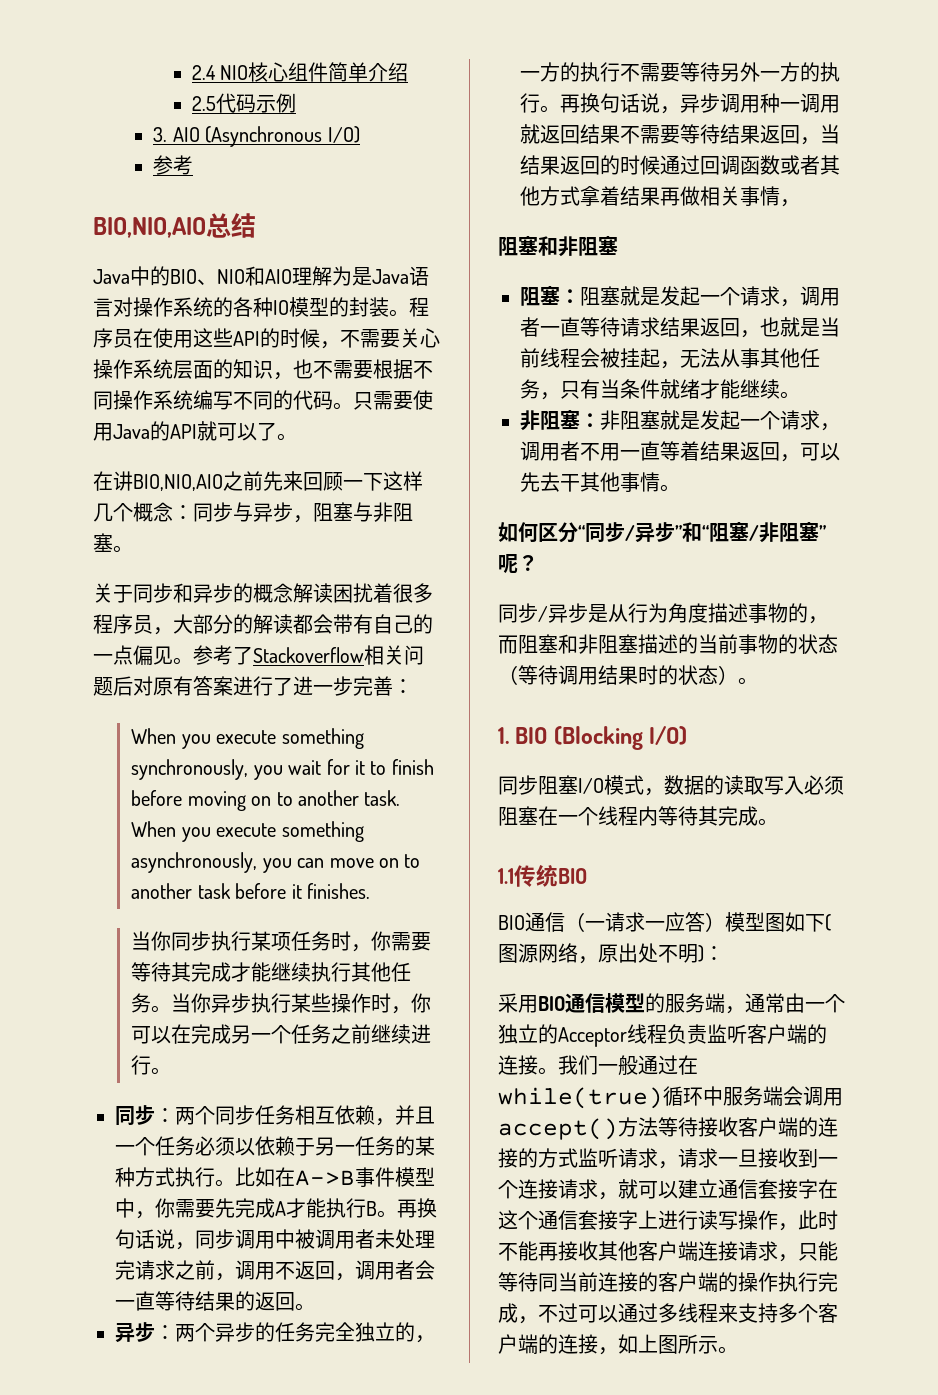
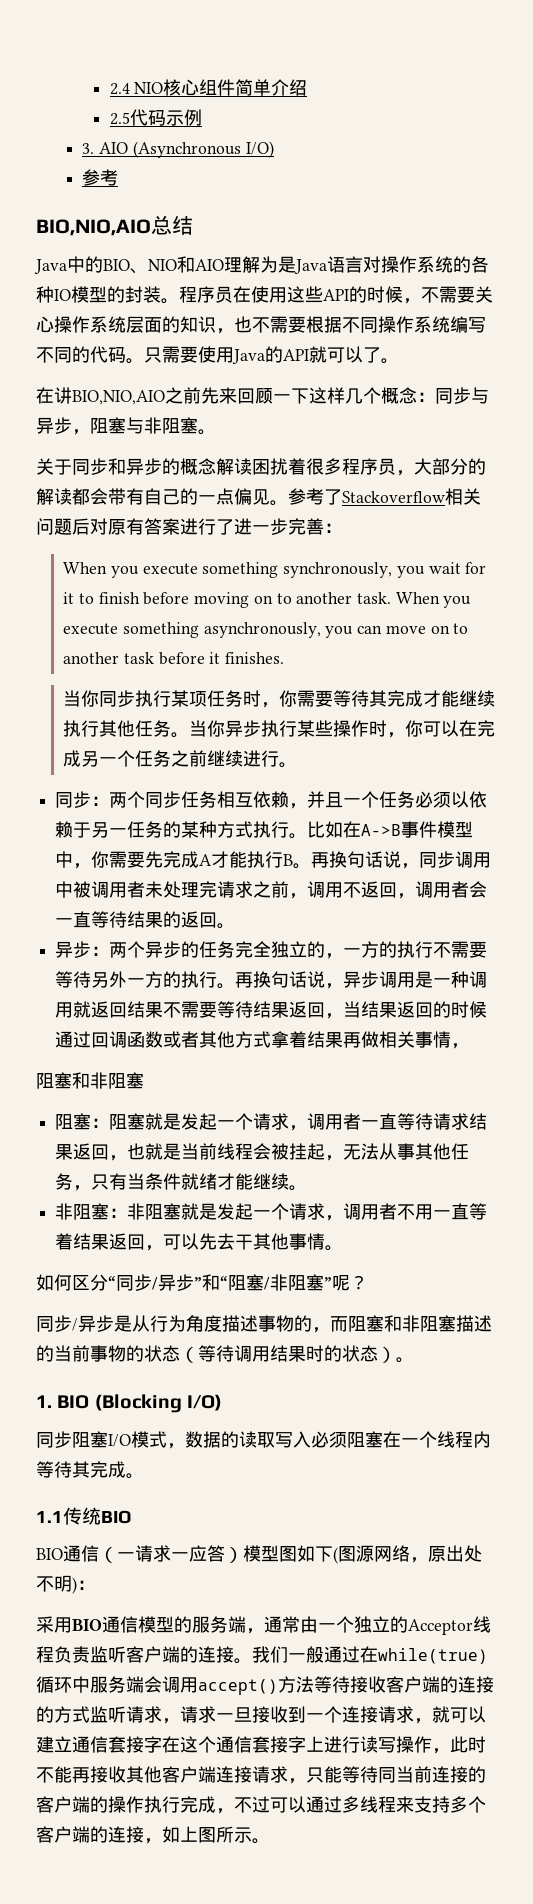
[760,93,800,113] 种一 -> [415,971,470,988] 是一种

